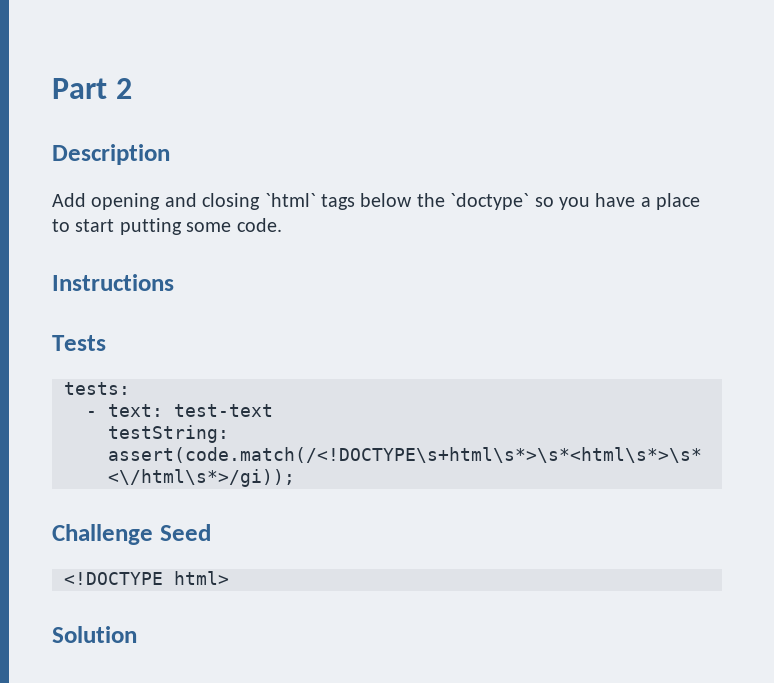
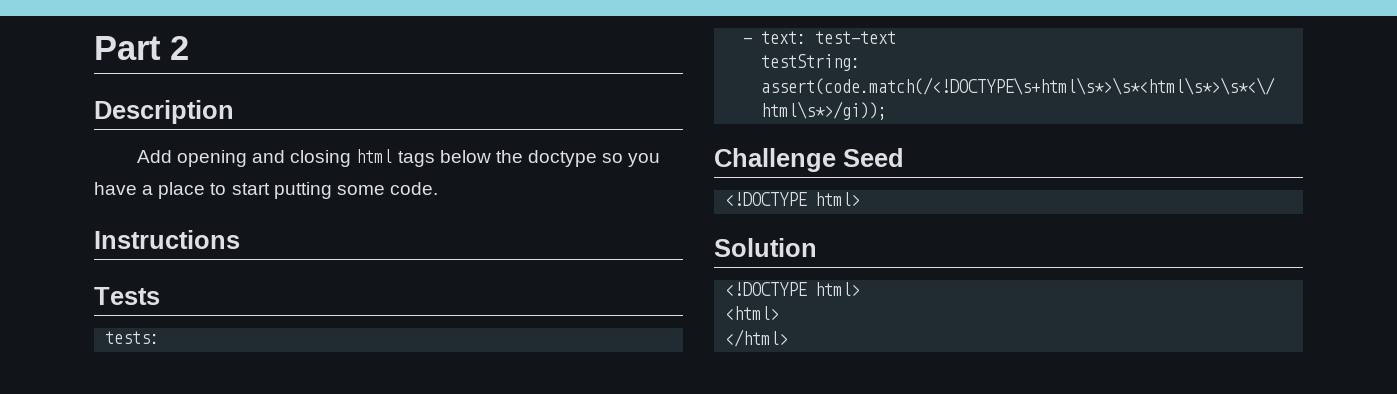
[264,193,316,207] `html` -> [356,149,393,163] html
[450,193,530,210] `doctype` -> [527,150,597,167] doctype
(137, 634) none -> [725,282,861,296] [725,306,780,320] [725,329,789,347] // <!DOCTYPE html> // <html> // </html>

